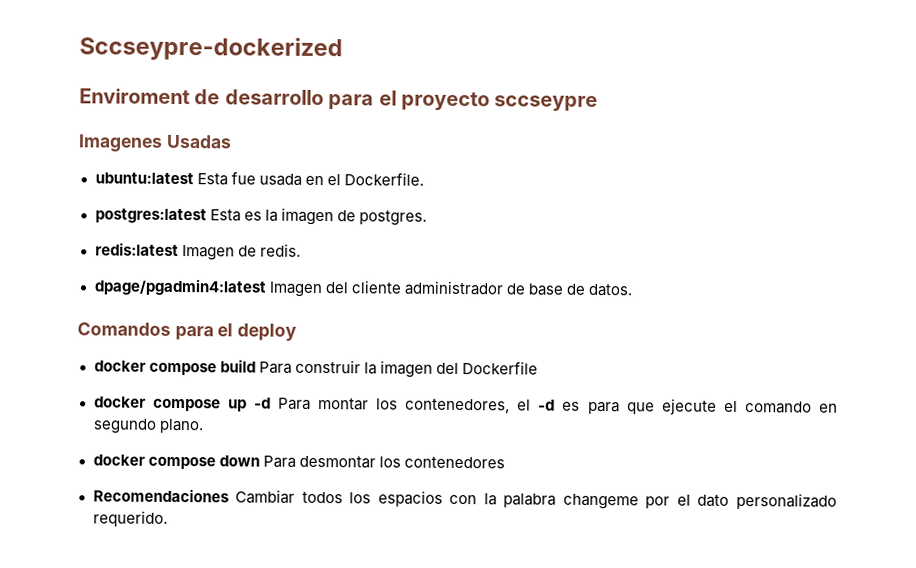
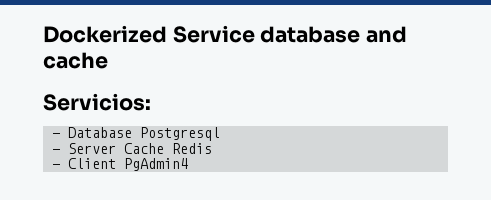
[79,36,343,62] [79,88,599,112] [78,134,232,152] [94,171,424,186] [94,207,427,226] [94,242,301,261] [93,278,633,298] [77,322,298,341] [93,359,538,378] [93,396,838,415] [92,418,204,434] [92,454,505,470] [92,488,837,510] [92,510,168,527] Sccseypre-dockerized // Enviroment de desarrollo para el proyecto sccseypre // Imagenes Usadas // ubuntu:latest Esta fue usada en el Dockerfile. // postgres:latest Esta es la imagen de postgres. // redis:latest Imagen de redis. // dpage/pgadmin4:latest Imagen del cliente administrador de base de datos. // Comandos para el deploy // docker compose build Para construir la imagen del Dockerfile // docker compose up -d Para montar los contenedores, el -d es para que ejecute el comando en segundo plano. // docker compose down Para desmontar los contenedores // Recomendaciones Cambiar todos los espacios con la palabra changeme por el dato personalizado requerido. -> [43,25,408,43] [43,52,108,69] [43,93,151,111] [52,127,220,141] [52,143,212,154] [52,158,188,171] Dockerized Service database and cache // Servicios: // - Database Postgresql // - Server Cache Redis // - Client PgAdmin4

